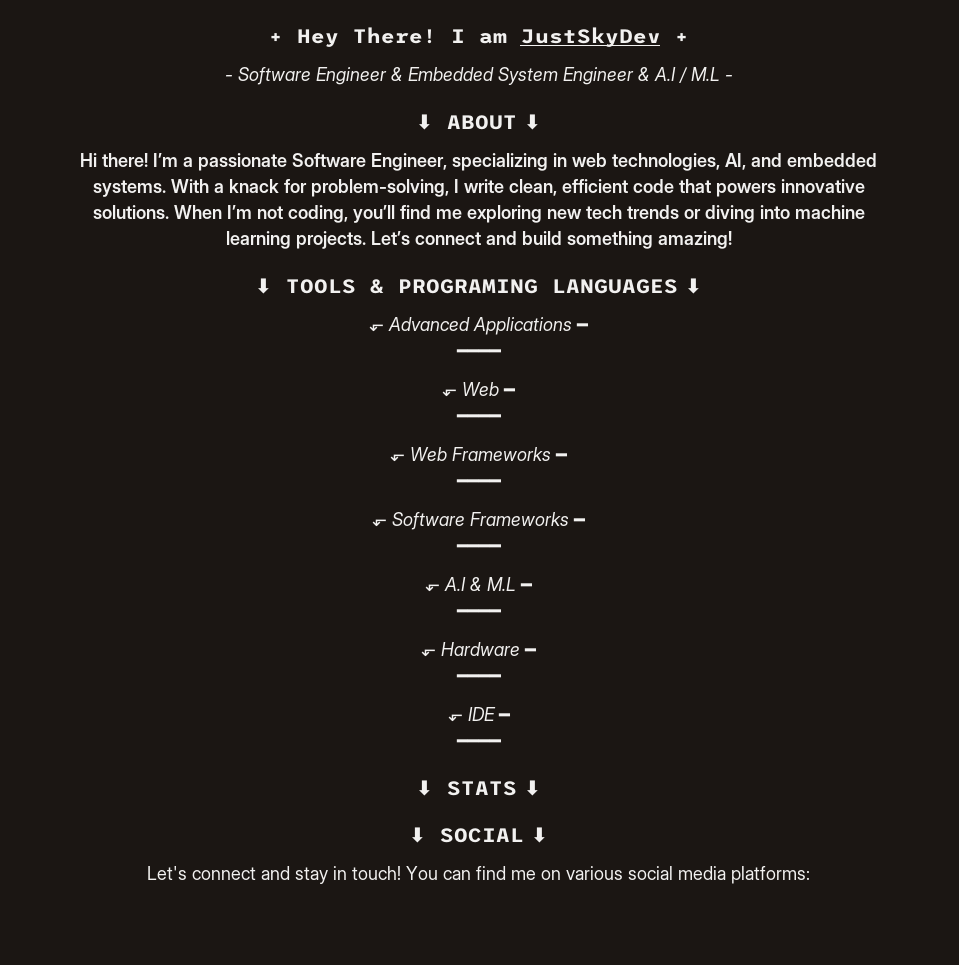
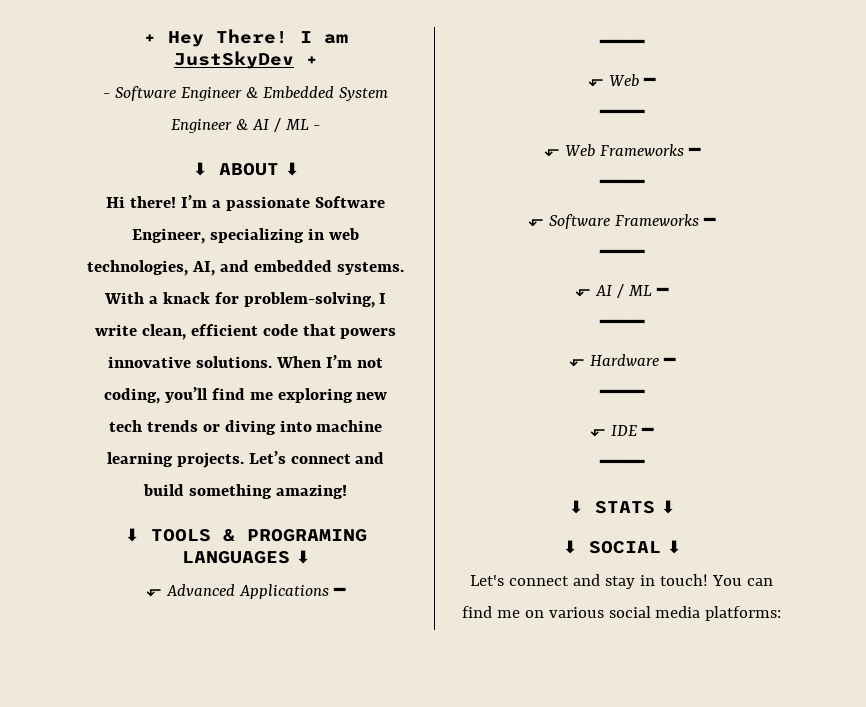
[653,67,720,83] A.I / M.L -> [251,118,309,132] AI / ML
[444,577,516,591] A.I & M.L -> [595,284,652,298] AI / ML

